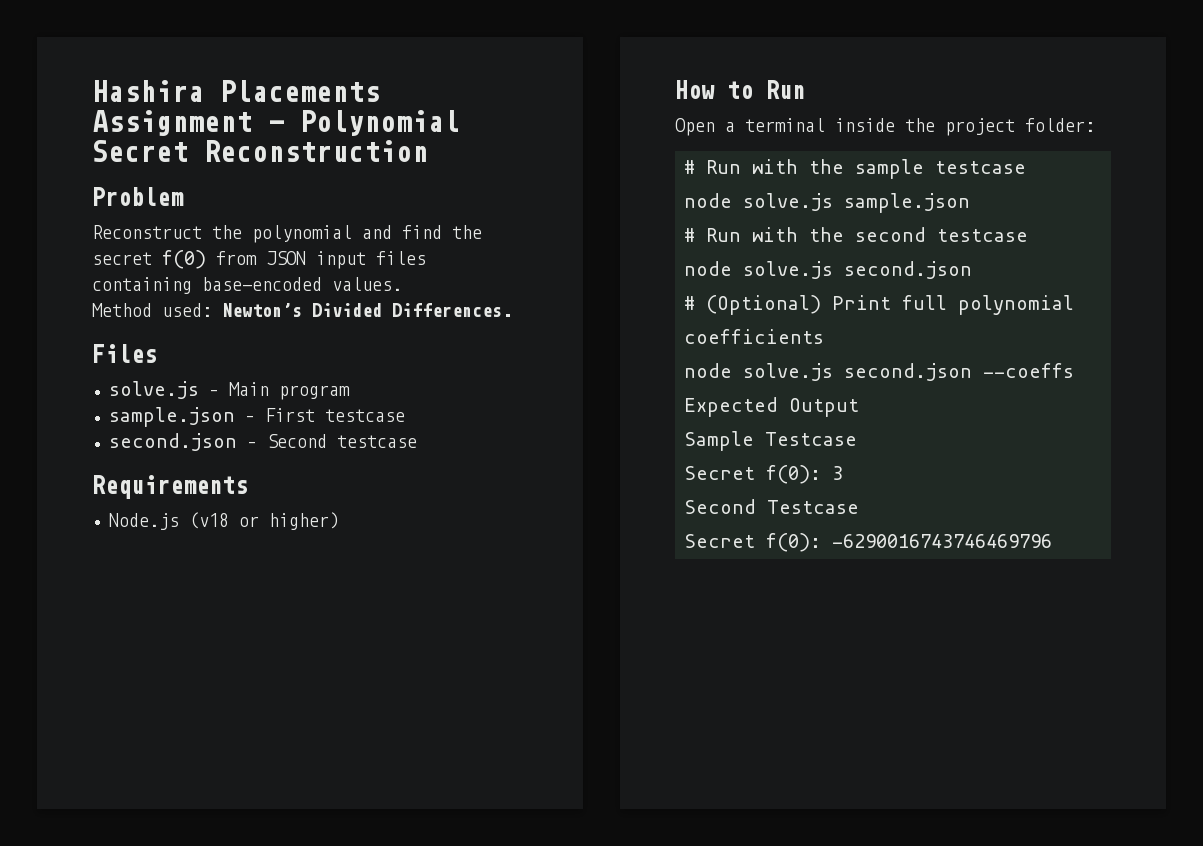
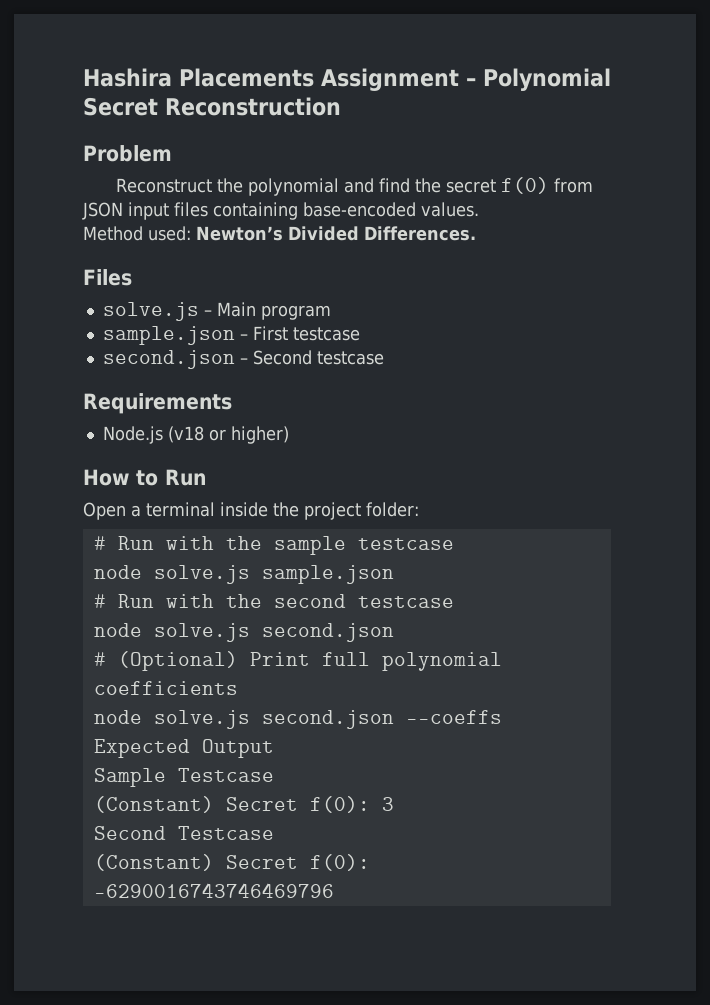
(857, 439) none -> [93,796,214,813] (Constant)
(859, 507) none -> [93,854,214,871] (Constant)

